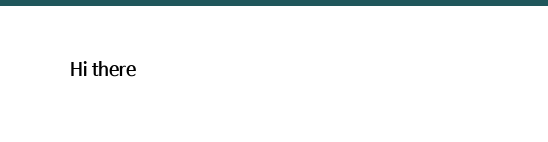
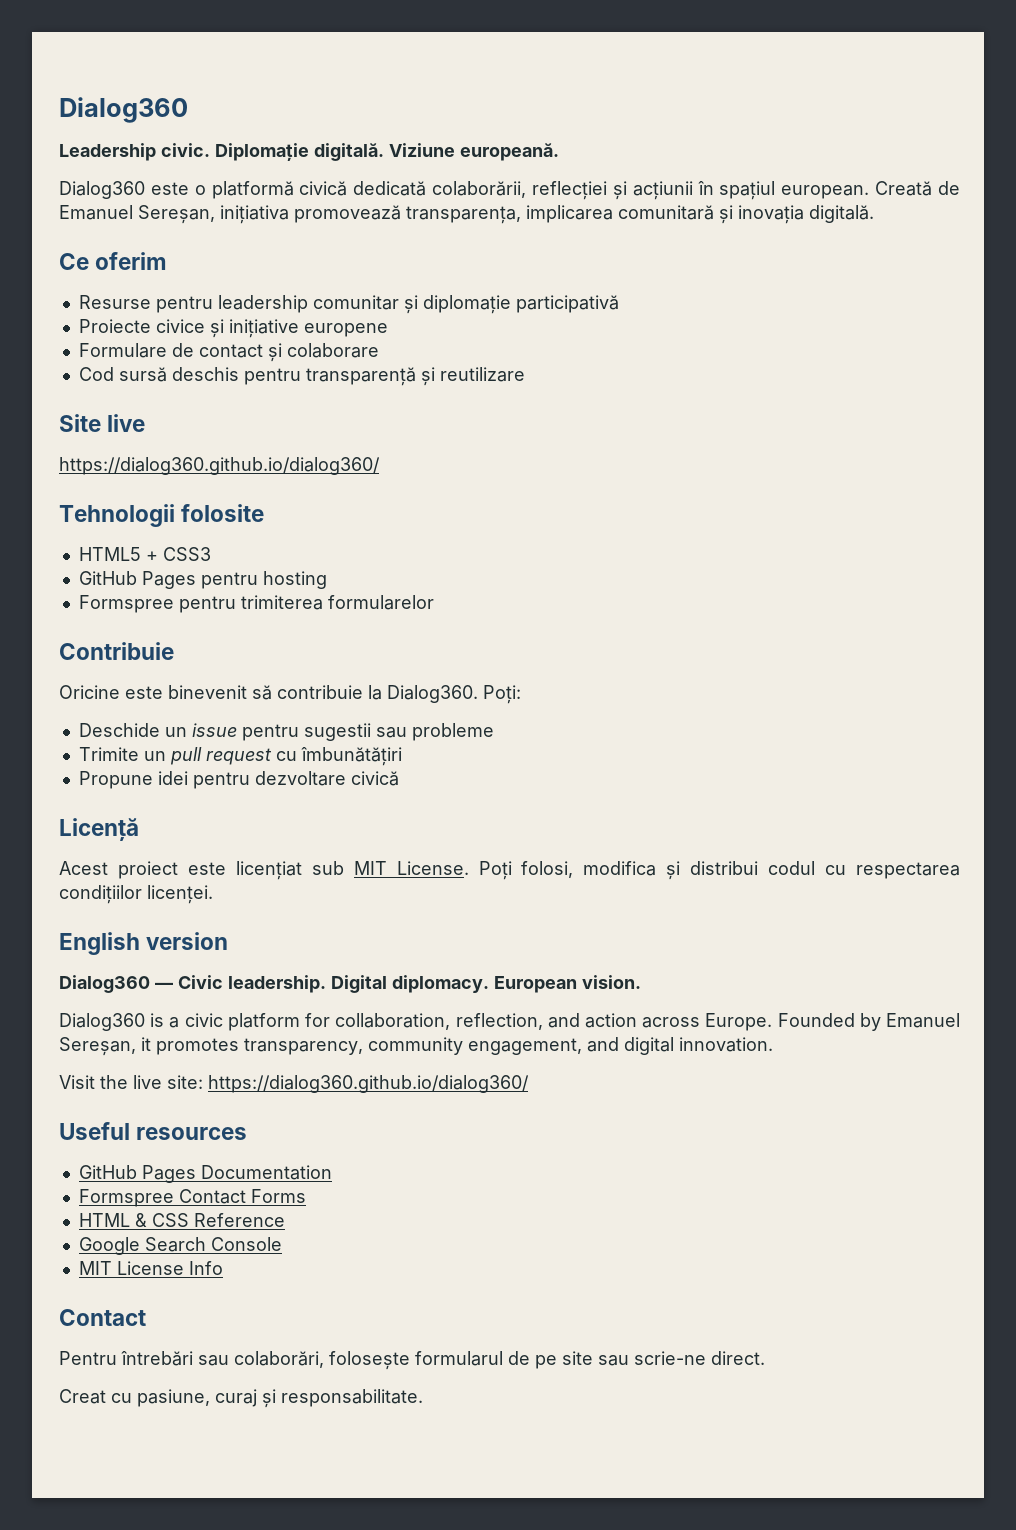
[70,61,136,77] Hi there -> [59,97,188,123] [59,143,559,161] [59,181,961,200] [59,205,874,224] [59,252,168,270] [78,295,619,314] [78,319,388,338] [78,343,379,362] [78,367,525,386] [59,414,146,432] [59,457,380,475] [59,504,265,527] [78,547,211,561] [78,571,327,589] [78,595,434,613] [59,642,174,660] [59,685,521,704] [78,723,494,741] [78,747,402,766] [78,771,399,789] [59,818,139,841] [59,861,961,880] [59,885,213,904] [59,932,229,955] [59,975,641,993] [59,1013,960,1031] [59,1037,773,1056] [59,1075,529,1093] [59,1122,248,1140] [78,1165,332,1183] [78,1189,306,1207] [78,1213,285,1227] [78,1237,282,1255] [78,1261,223,1275] [59,1309,146,1326] [59,1351,765,1370] [59,1389,423,1408] Dialog360 // Leadership civic. Diplomație digitală. Viziune europeană. // Dialog360 este o platformă civică dedicată colaborării, reflecției și acțiunii în spațiul european. Creată de Emanuel Sereșan, inițiativa promovează transparența, implicarea comunitară și inovația digitală. // Ce oferim // Resurse pentru leadership comunitar și diplomație participativă // Proiecte civice și inițiative europene // Formulare de contact și colaborare // Cod sursă deschis pentru transparență și reutilizare // Site live // https://dialog360.github.io/dialog360/ // Tehnologii folosite // HTML5 + CSS3 // GitHub Pages pentru hosting // Formspree pentru trimiterea formularelor // Contribuie // Oricine este binevenit să contribuie la Dialog360. Poți: // Deschide un issue pentru sugestii sau probleme // Trimite un pull request cu îmbunătățiri // Propune idei pentru dezvoltare civică // Licență // Acest proiect este licențiat sub MIT License. Poți folosi, modifica și distribui codul cu respectarea condițiilor licenței. // English version // Dialog360 — Civic leadership. Digital diplomacy. European vision. // Dialog360 is a civic platform for collaboration, reflection, and action across Europe. Founded by Emanuel Sereșan, it promotes transparency, community engagement, and digital innovation. // Visit the live site: https://dialog360.github.io/dialog360/ // Useful resources // GitHub Pages Documentation // Formspree Contact Forms // HTML & CSS Reference // Google Search Console // MIT License Info // Contact // Pentru întrebări sau colaborări, folosește formularul de pe site sau scrie-ne direct. // Creat cu pasiune, curaj și responsabilitate.

